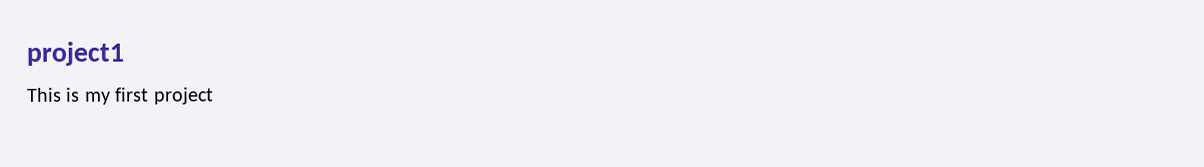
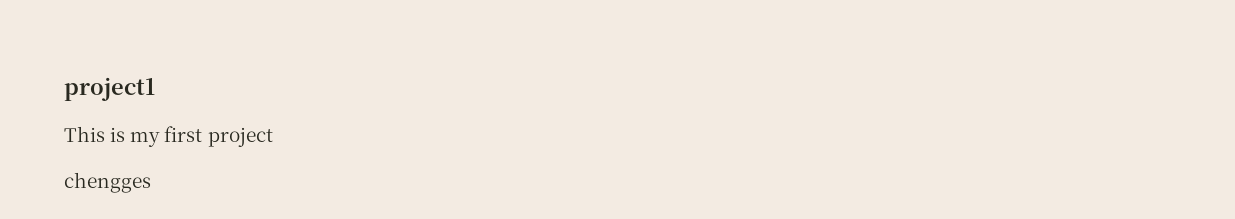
(214, 96) none -> [64,172,151,193] // chengges

